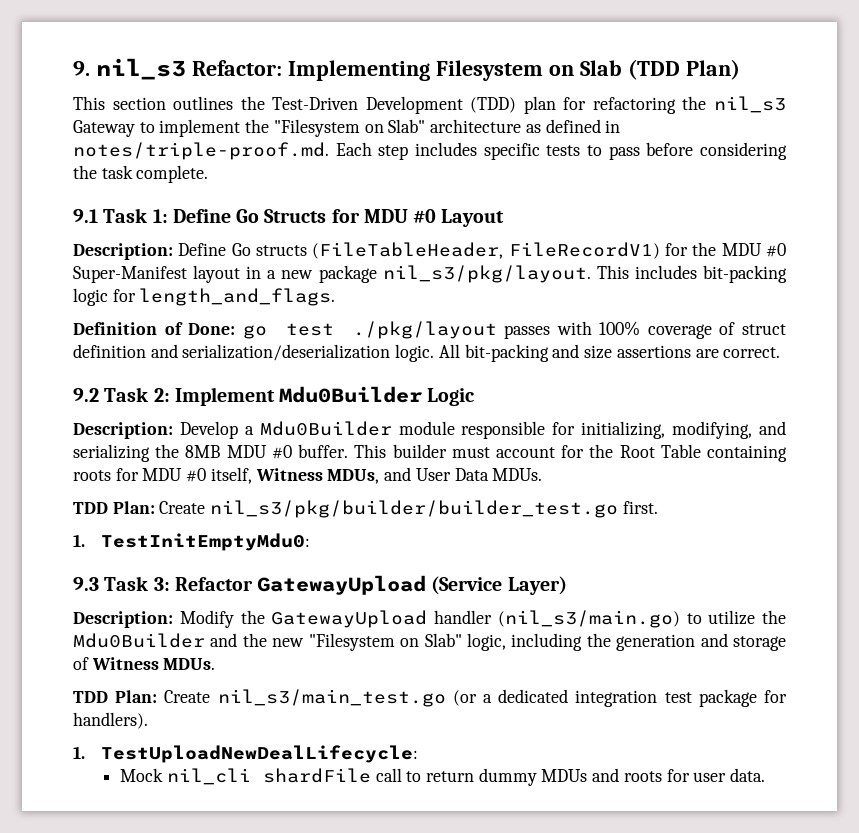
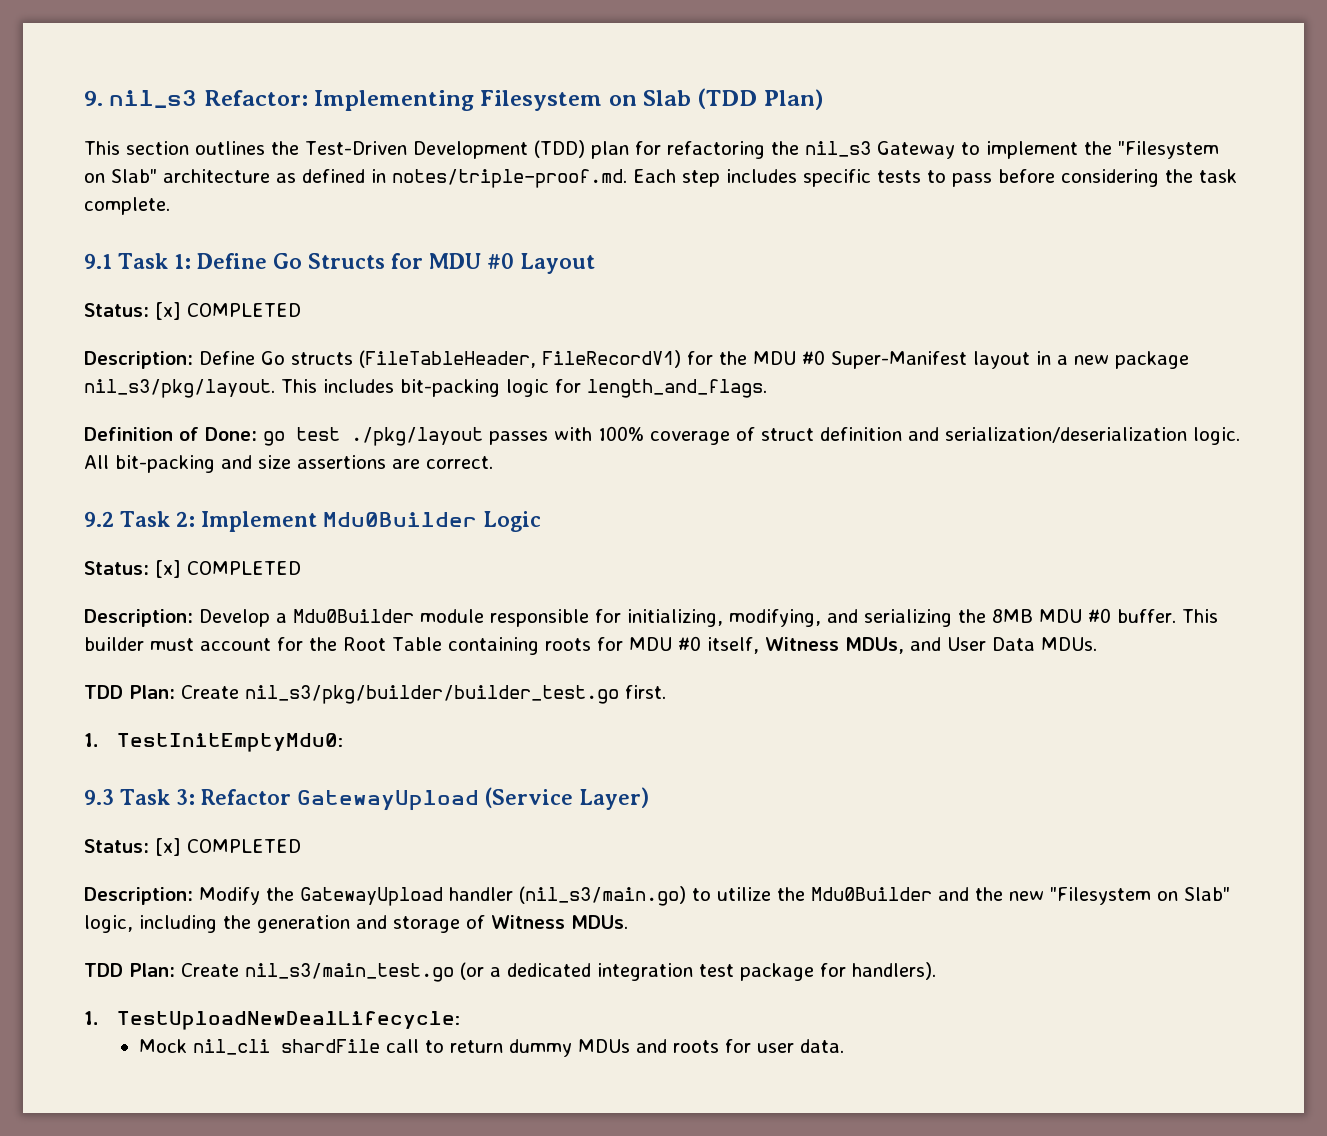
(505, 218) none -> [84,302,301,320] // Status: [x] COMPLETED
(475, 397) none -> [84,560,301,578] // Status: [x] COMPLETED
(567, 585) none -> [84,838,301,856] // Status: [x] COMPLETED

